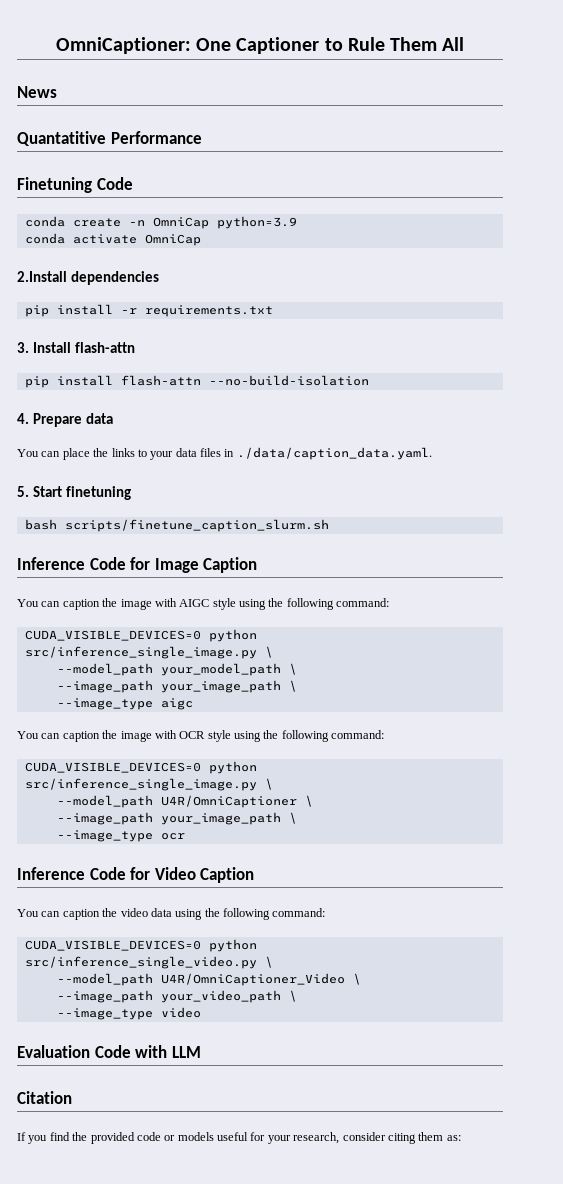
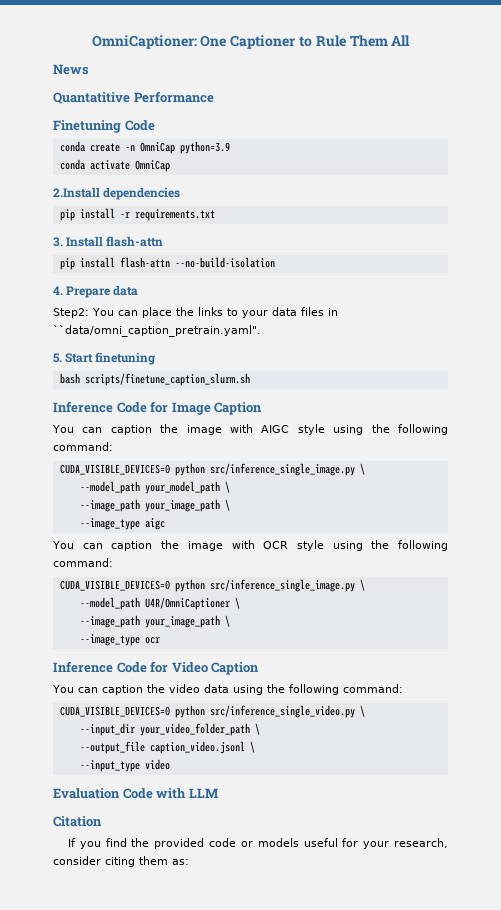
(113, 418) none -> [53,308,89,318] Step2:
[236,447,432,460] ./data/caption_data.yaml. -> [53,325,261,337] ``data/omni_caption_pretrain.yaml".
[56,973,361,986] [56,990,297,1003] [56,1008,153,1020] --model_path U4R/OmniCaptioner_Video \ // --image_path your_video_path \ // --image_type -> [79,723,260,736] [79,741,255,754] [79,760,140,772] --input_dir your_video_folder_path \ // --output_file caption_video.jsonl \ // --input_type

